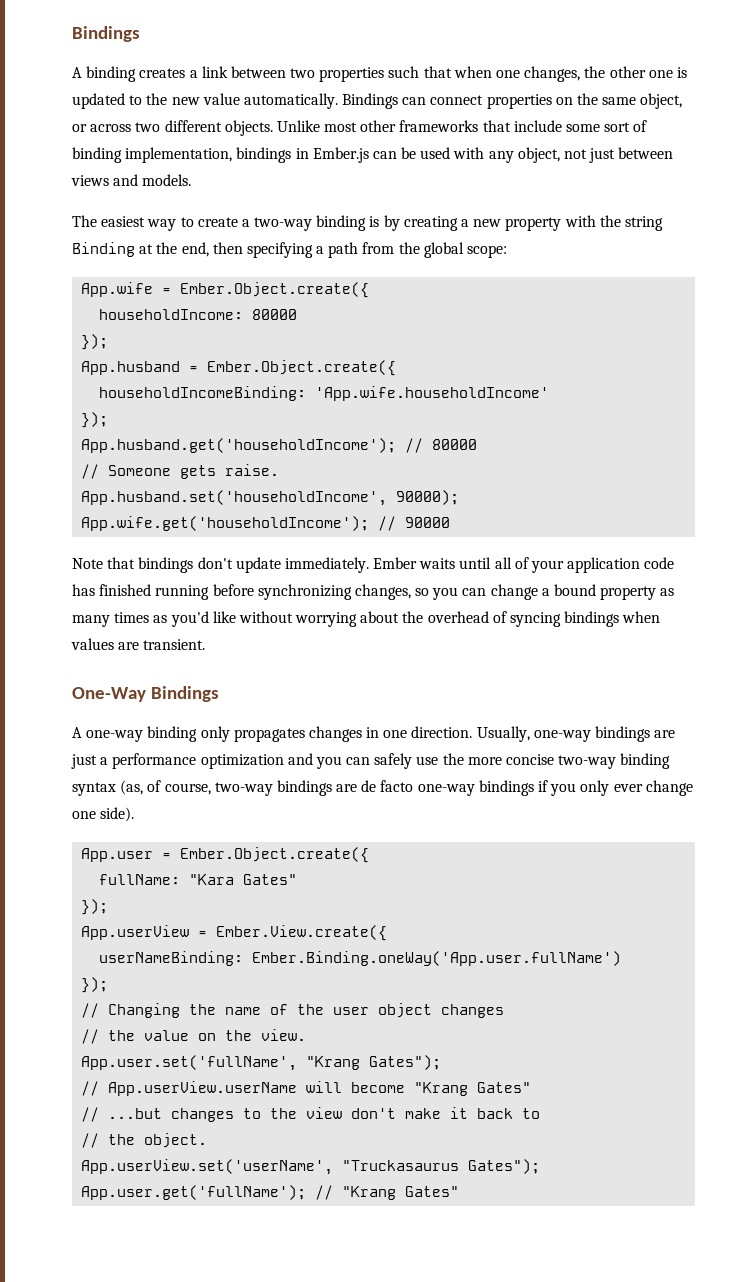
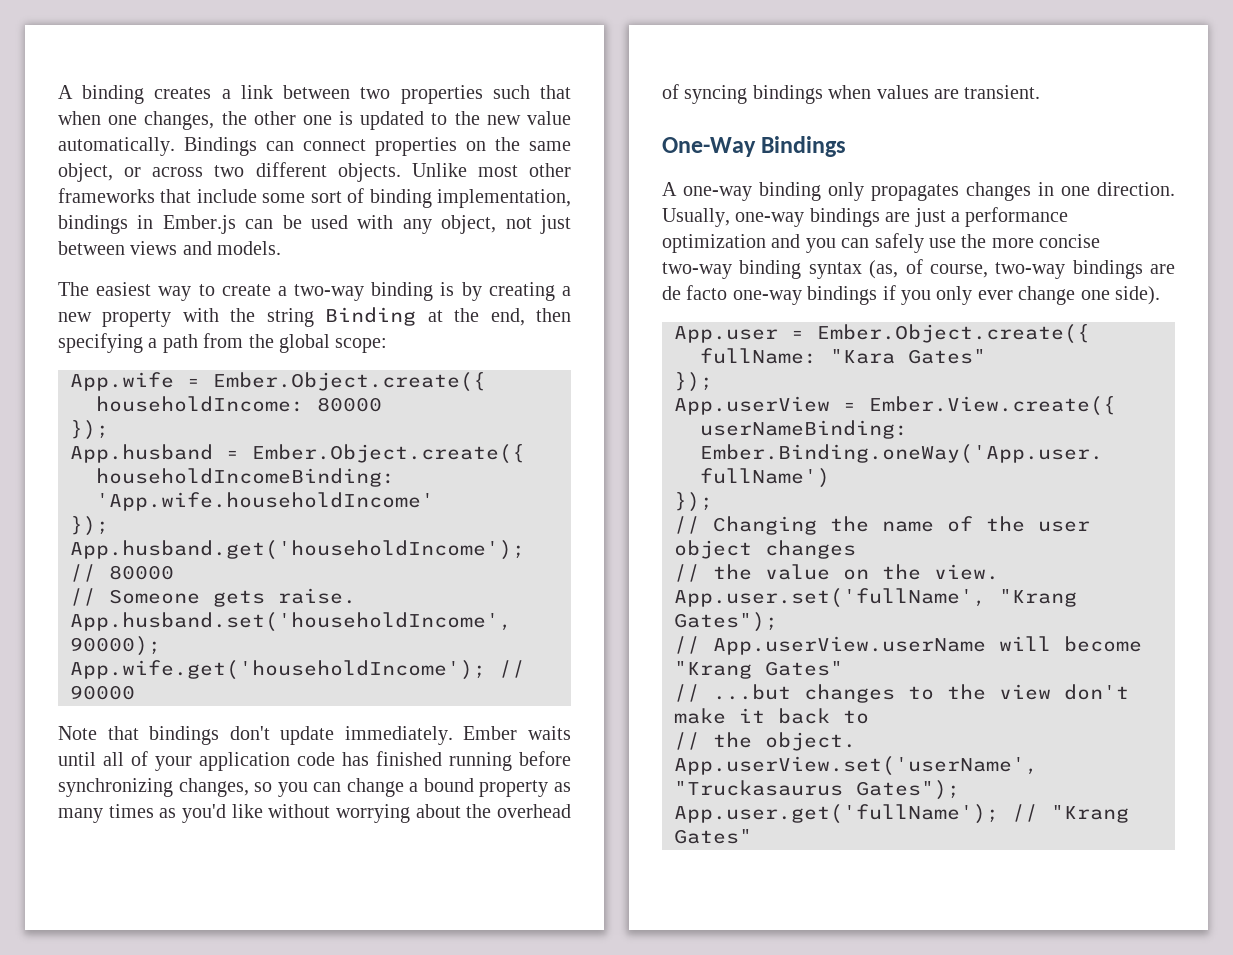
[72,26,140,42] Bindings // -> (58, 92) none

